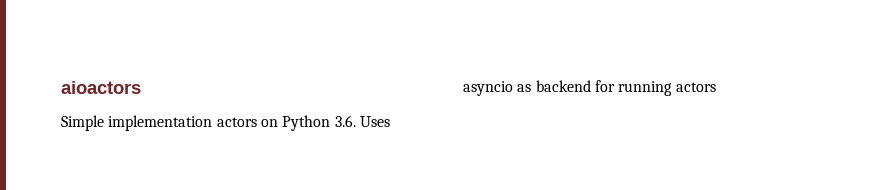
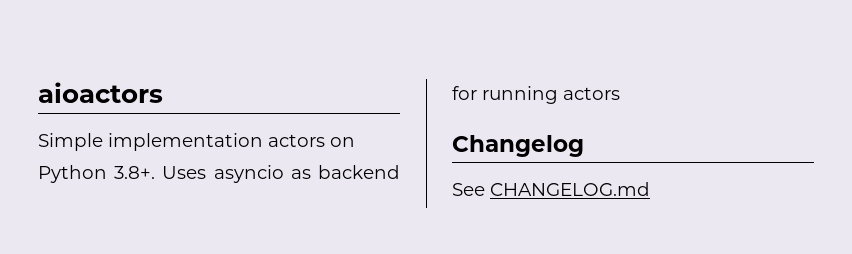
[334,115,356,127] 3.6. -> [114,166,156,179] 3.8+.
(716, 87) none -> [452,135,584,157] [452,182,650,196] // Changelog // See CHANGELOG.md

